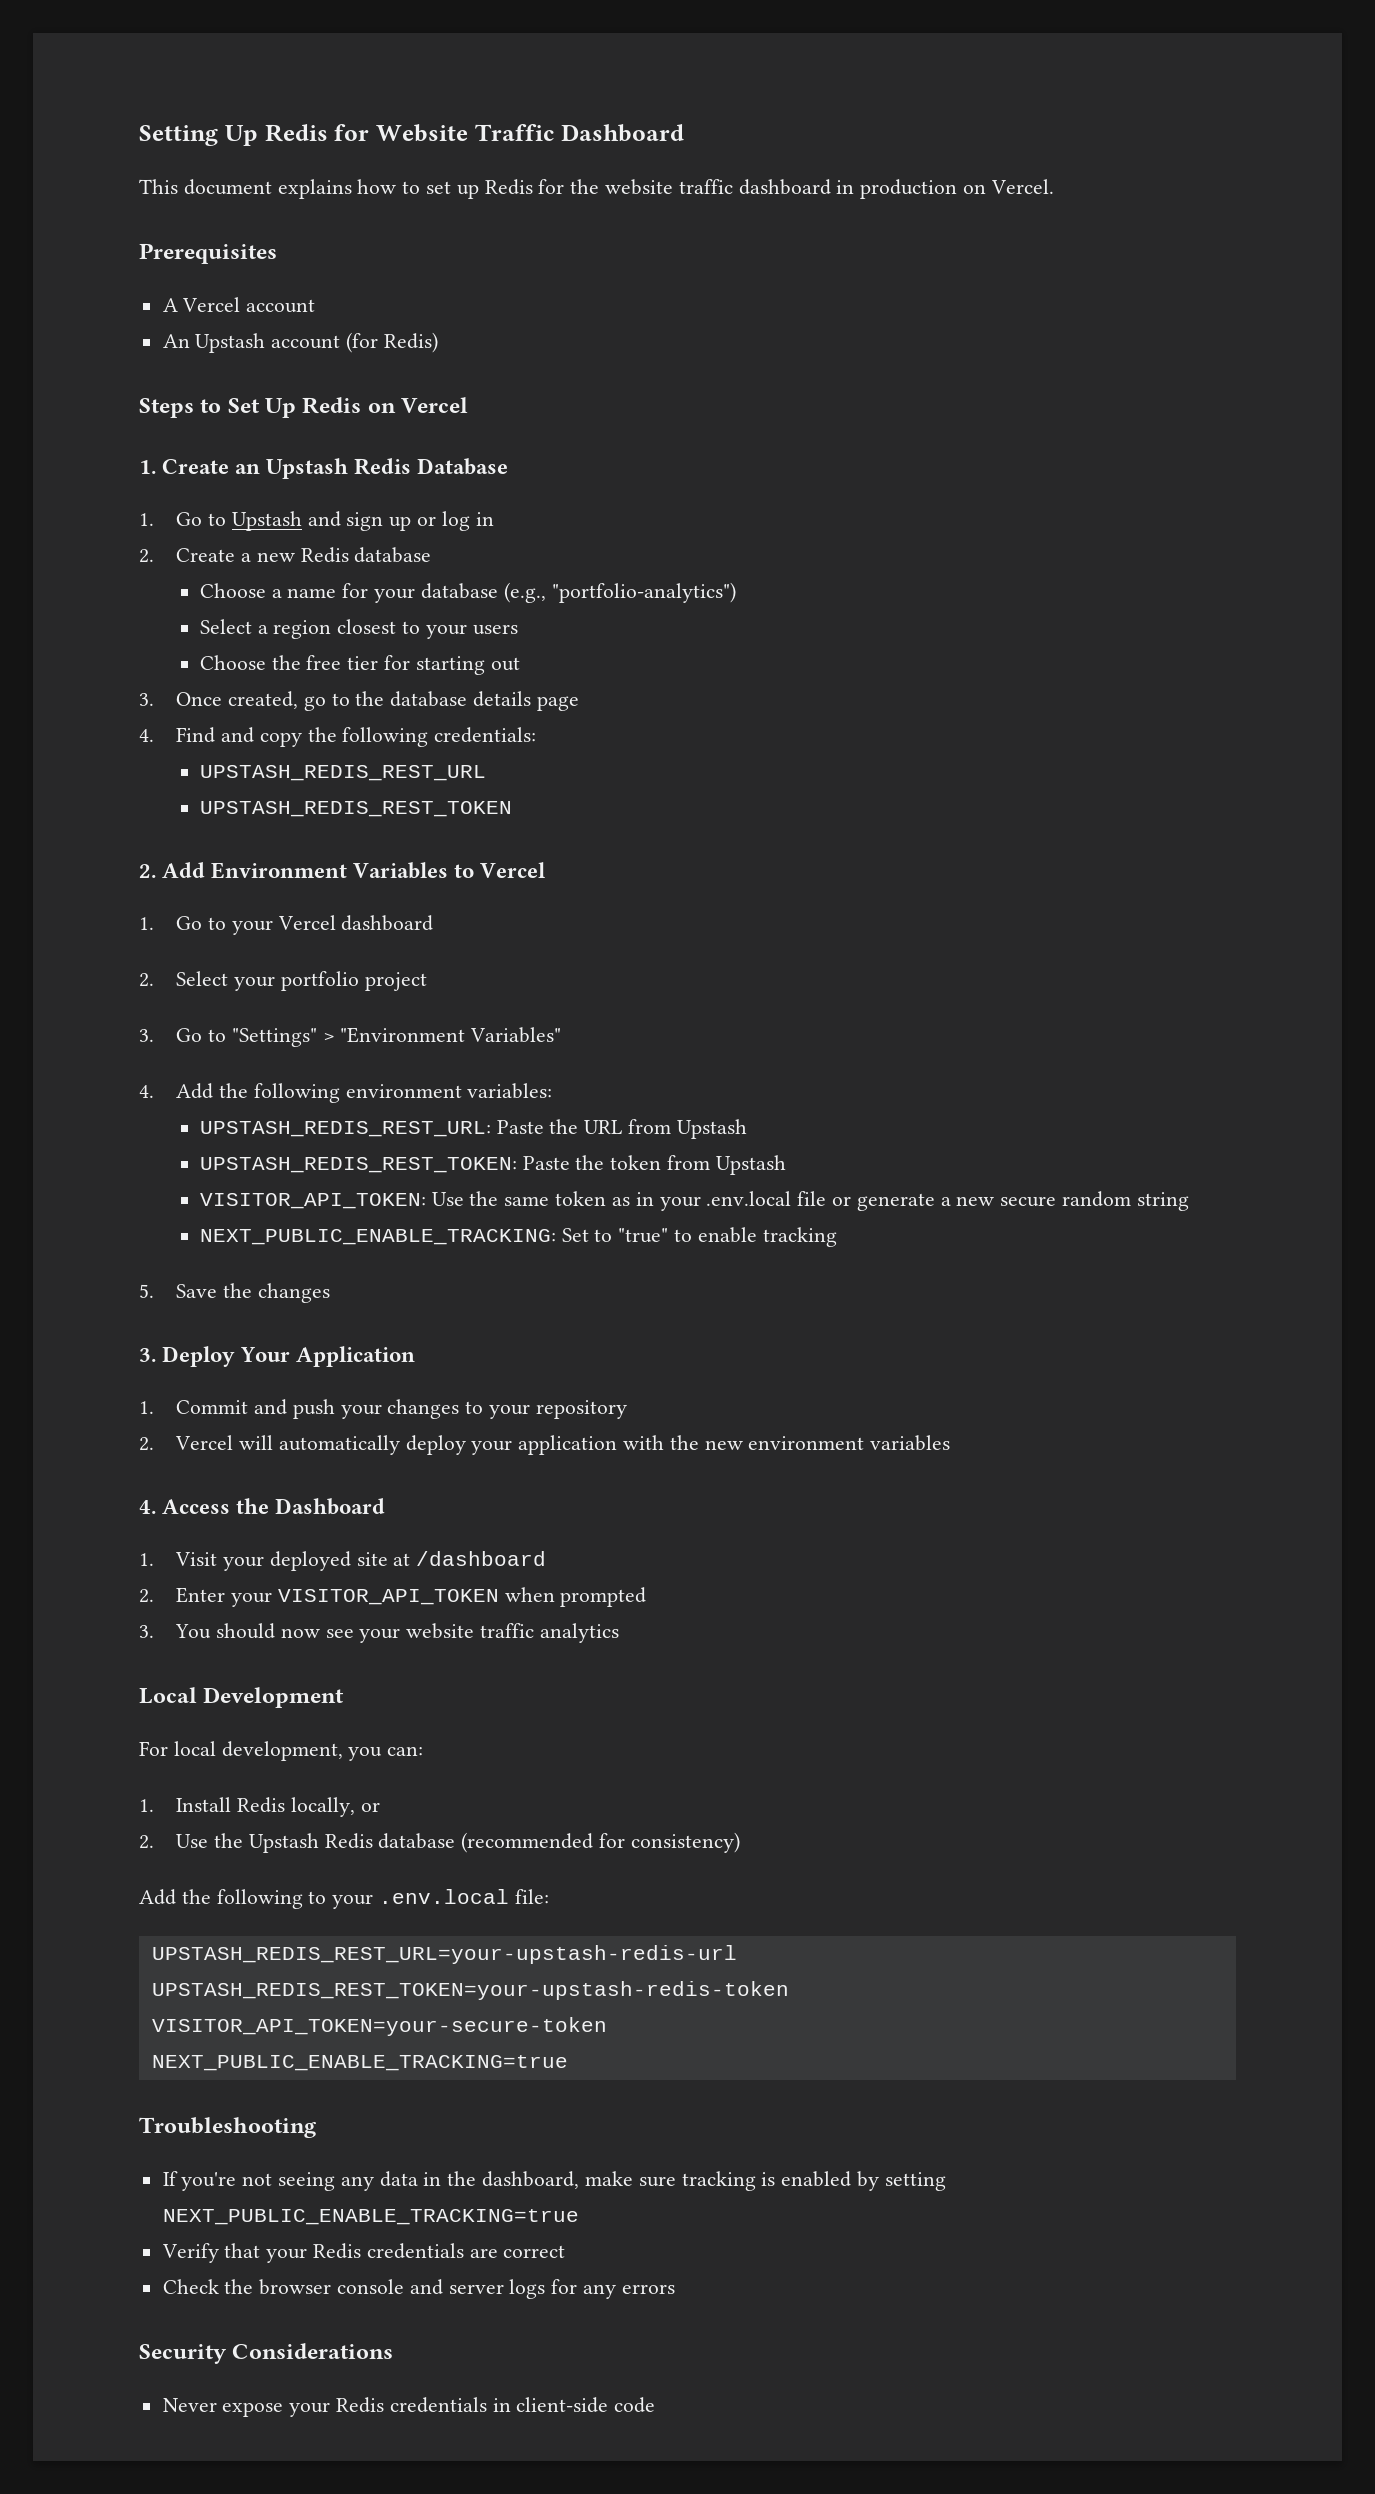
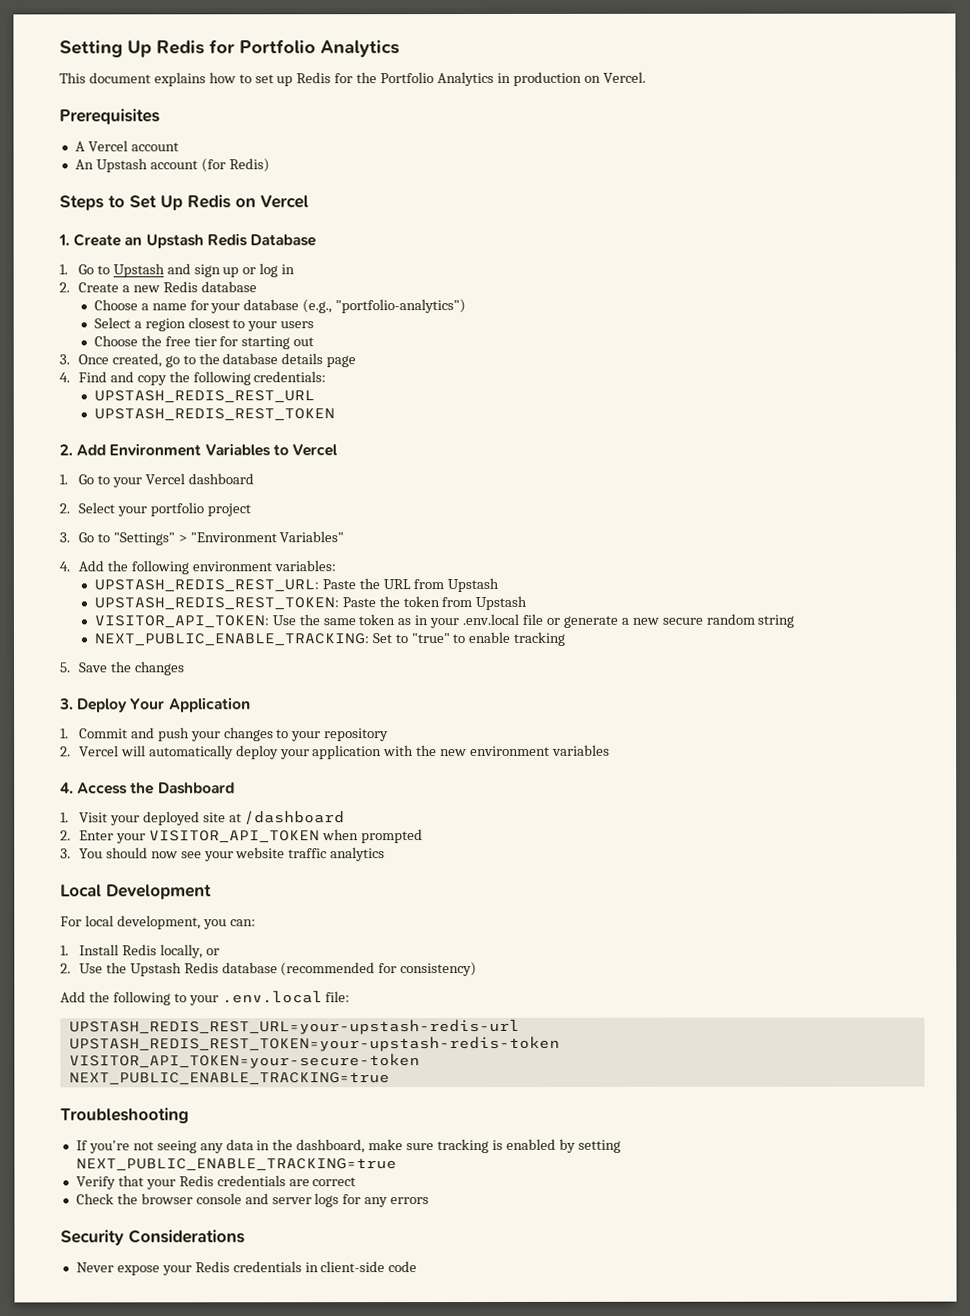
[376,124,684,142] Website Traffic Dashboard -> [239,39,400,58] Portfolio Analytics
[605,179,831,195] website traffic dashboard -> [380,71,495,87] Portfolio Analytics

